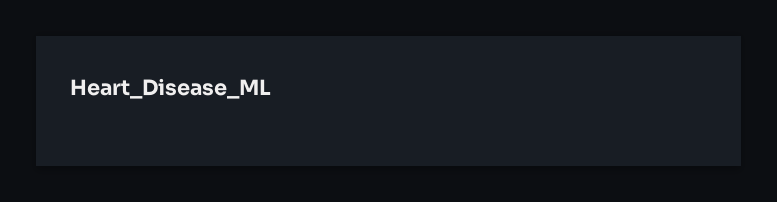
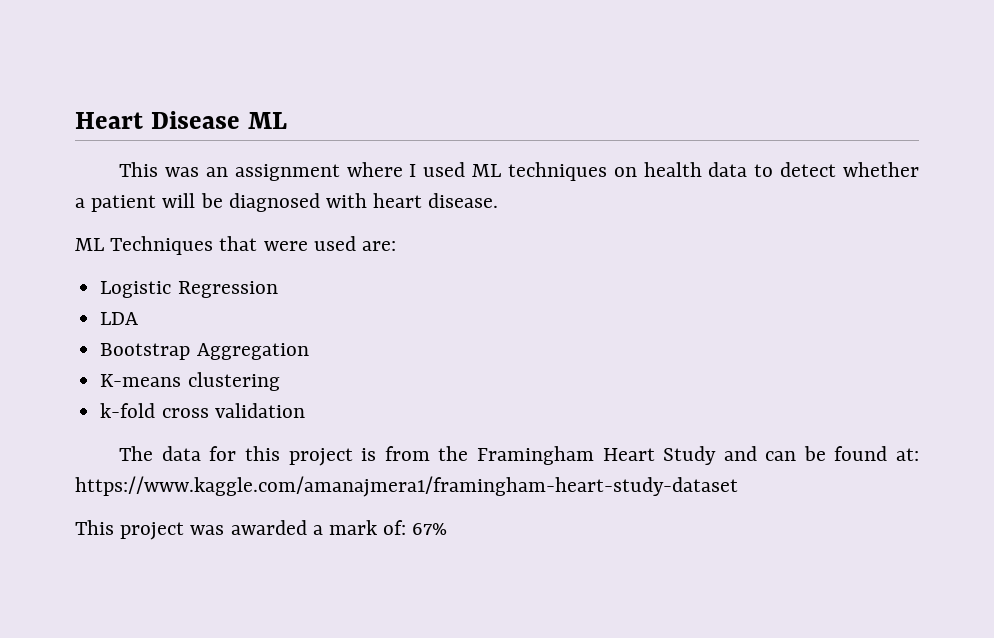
[70,78,271,99] Heart_Disease_ML -> [75,111,287,129] [119,162,919,181] [75,193,499,212] [75,236,397,255] [100,281,278,298] [100,312,139,325] [100,343,309,360] [100,372,280,391] [100,403,305,418] [119,446,920,466] [75,476,738,497] [75,520,448,540] Heart Disease ML // This was an assignment where I used ML techniques on health data to detect whether a patient will be diagnosed with heart disease. // ML Techniques that were used are: // Logistic Regression // LDA // Bootstrap Aggregation // K-means clustering // k-fold cross validation // The data for this project is from the Framingham Heart Study and can be found at: https://www.kaggle.com/amanajmera1/framingham-heart-study-dataset // This project was awarded a mark of: 67%

